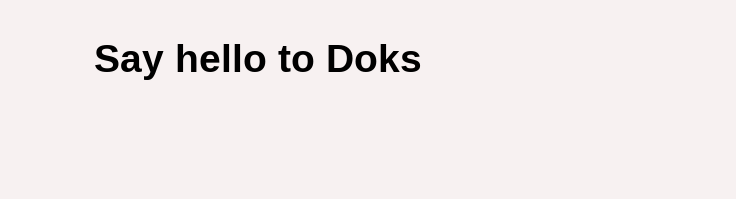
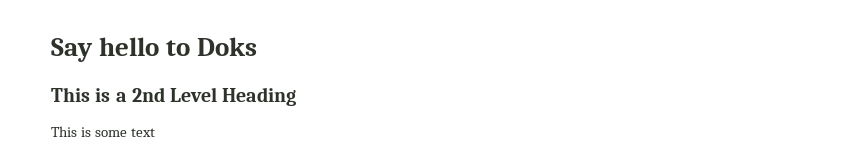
(422, 58) none -> [51,87,297,106] [51,126,155,137] // This is a 2nd Level Heading // This is some text

